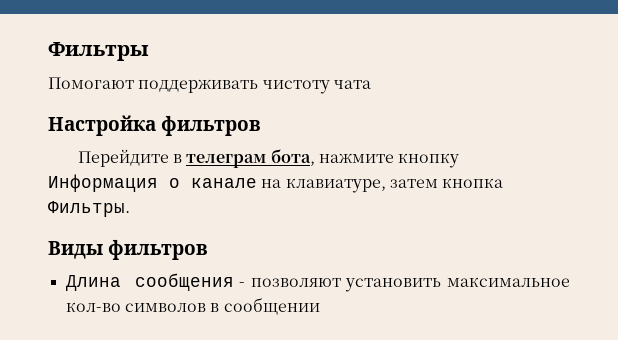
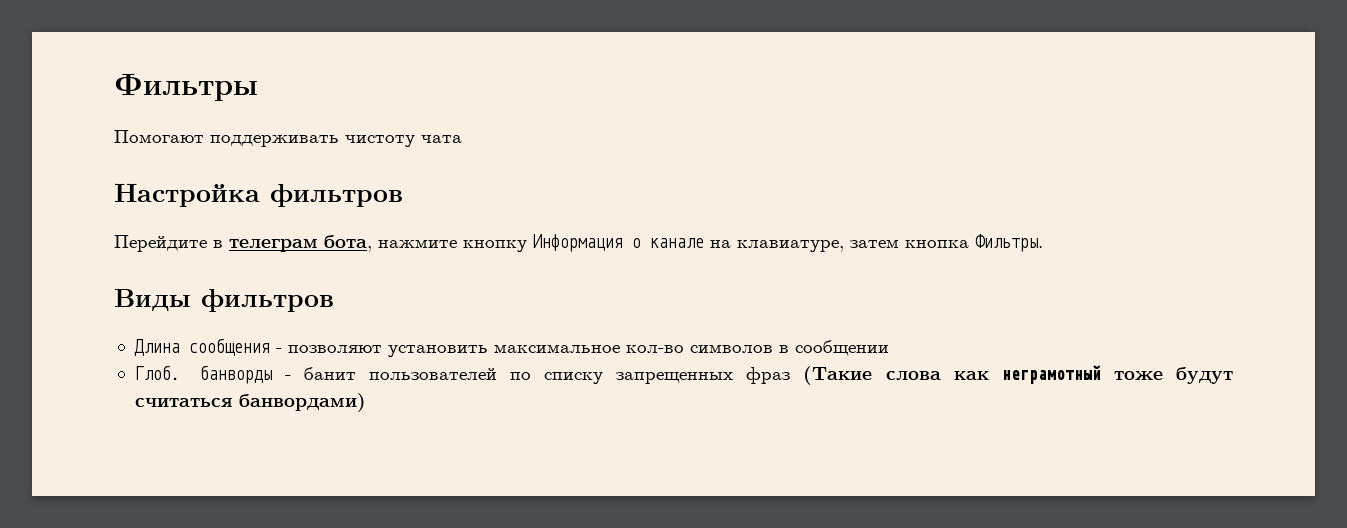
(320, 306) none -> [134,365,1233,385] [134,393,366,412] // Глоб. банворды - банит пользователей по списку запрещенных фраз (Такие слова как неграмотный тоже будут считаться банвордами)

